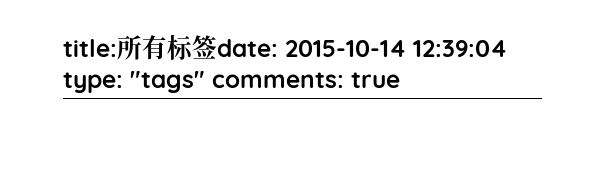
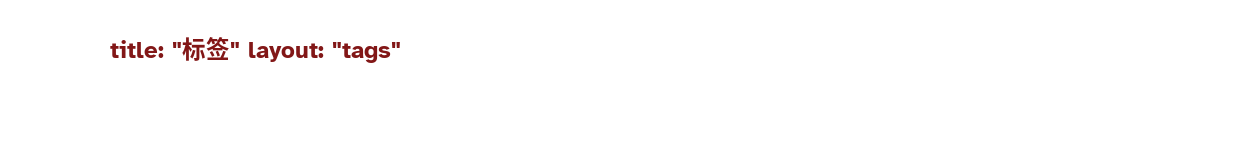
[117,35,507,60] [63,71,400,93] 所有标签date: 2015-10-14 12:39:04 type: "tags" comments: true -> [172,37,401,63] "标签" layout: "tags"

